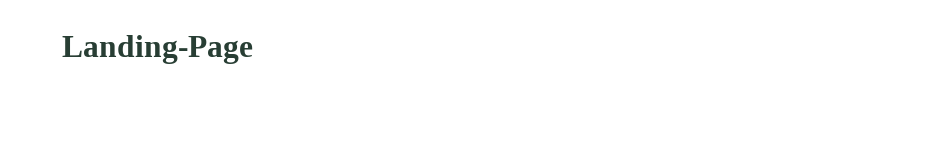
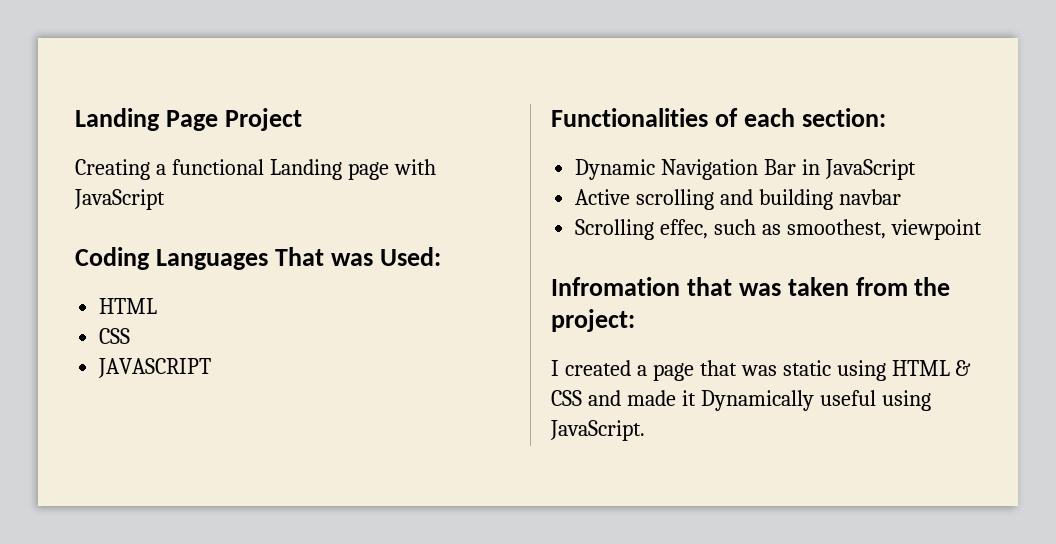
[62,35,253,64] Landing-Page -> [75,108,302,131] [75,159,436,180] [74,189,165,210] [75,247,441,270] [99,298,158,314] [99,328,131,344] [98,358,212,378] [551,108,886,127] [575,159,916,180] [575,189,901,210] [575,219,982,240] [551,277,951,296] [551,309,635,332] [551,360,972,381] [551,390,931,411] [550,420,645,441] Landing Page Project // Creating a functional Landing page with JavaScript // Coding Languages That was Used: // HTML // CSS // JAVASCRIPT // Functionalities of each section: // Dynamic Navigation Bar in JavaScript // Active scrolling and building navbar // Scrolling effec, such as smoothest, viewpoint // Infromation that was taken from the project: // I created a page that was static using HTML & CSS and made it Dynamically useful using JavaScript.

